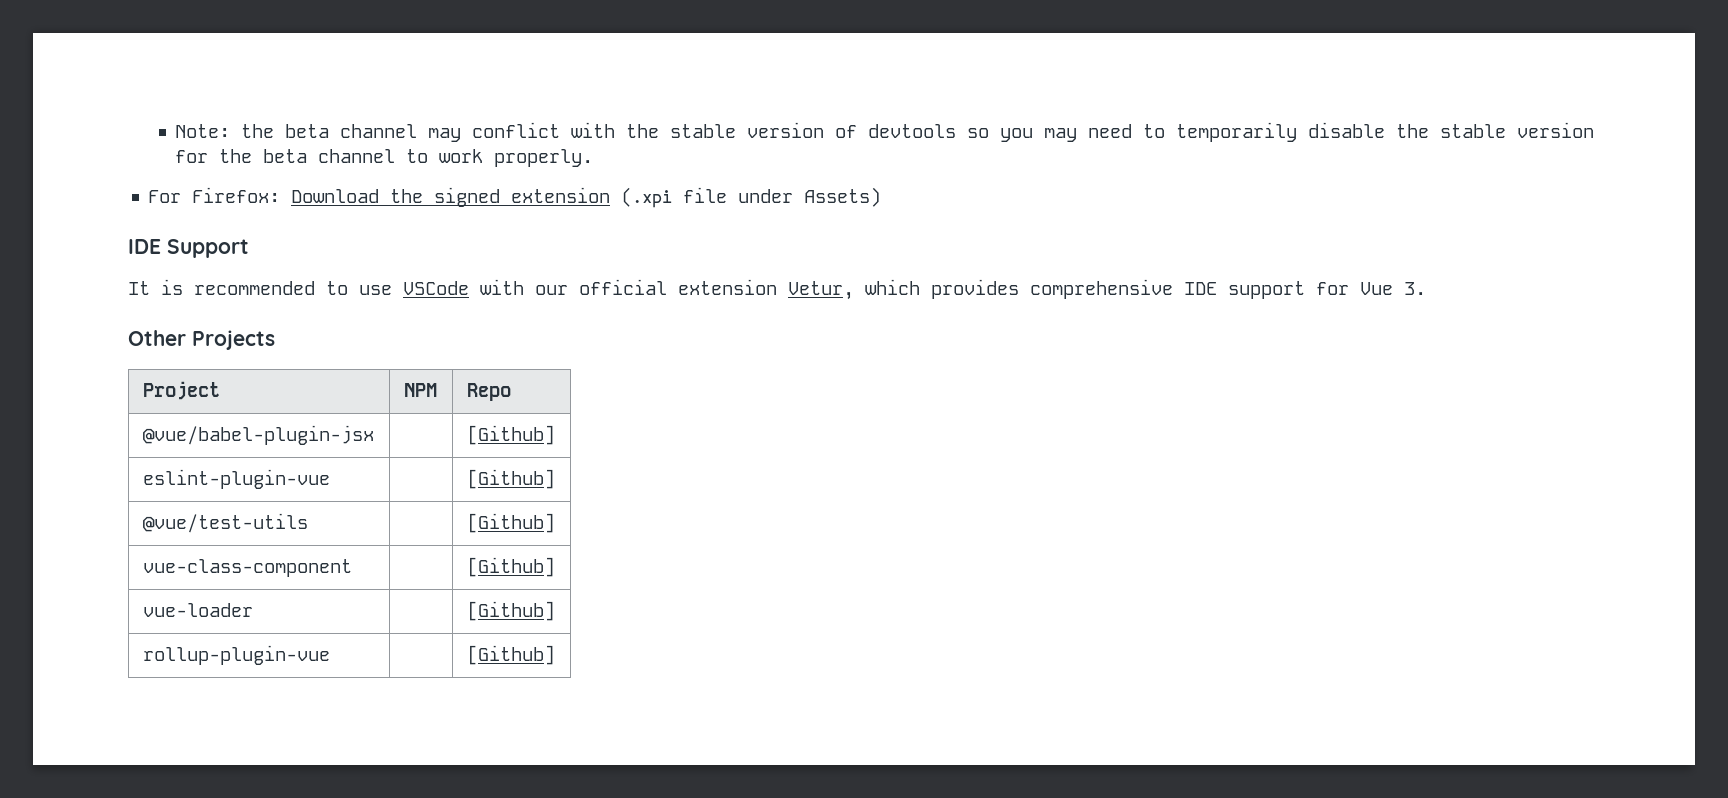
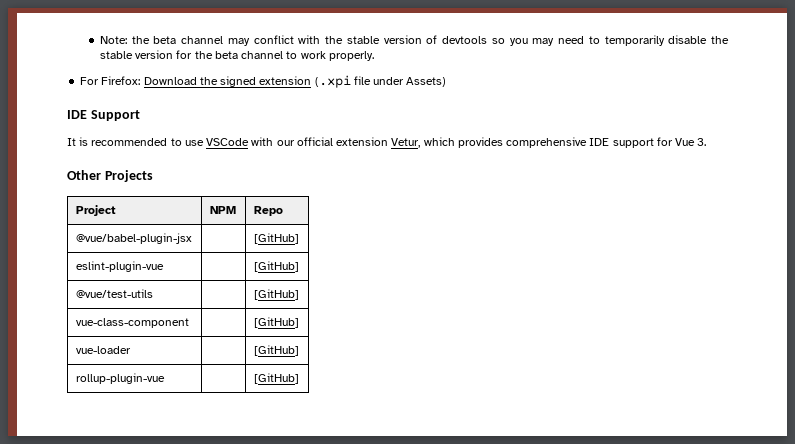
[466,425,555,445] [Github] -> [253,233,299,244] [GitHub]
[466,469,555,489] [Github] -> [253,261,299,272] [GitHub]
[466,513,555,533] [Github] -> [253,289,299,300] [GitHub]
[466,557,555,577] [Github] -> [253,317,299,328] [GitHub]
[466,601,555,621] [Github] -> [253,345,299,356] [GitHub]
[466,645,555,665] [Github] -> [253,373,299,384] [GitHub]

